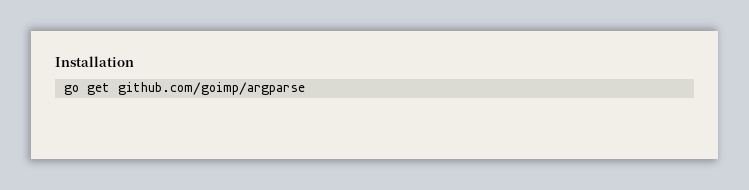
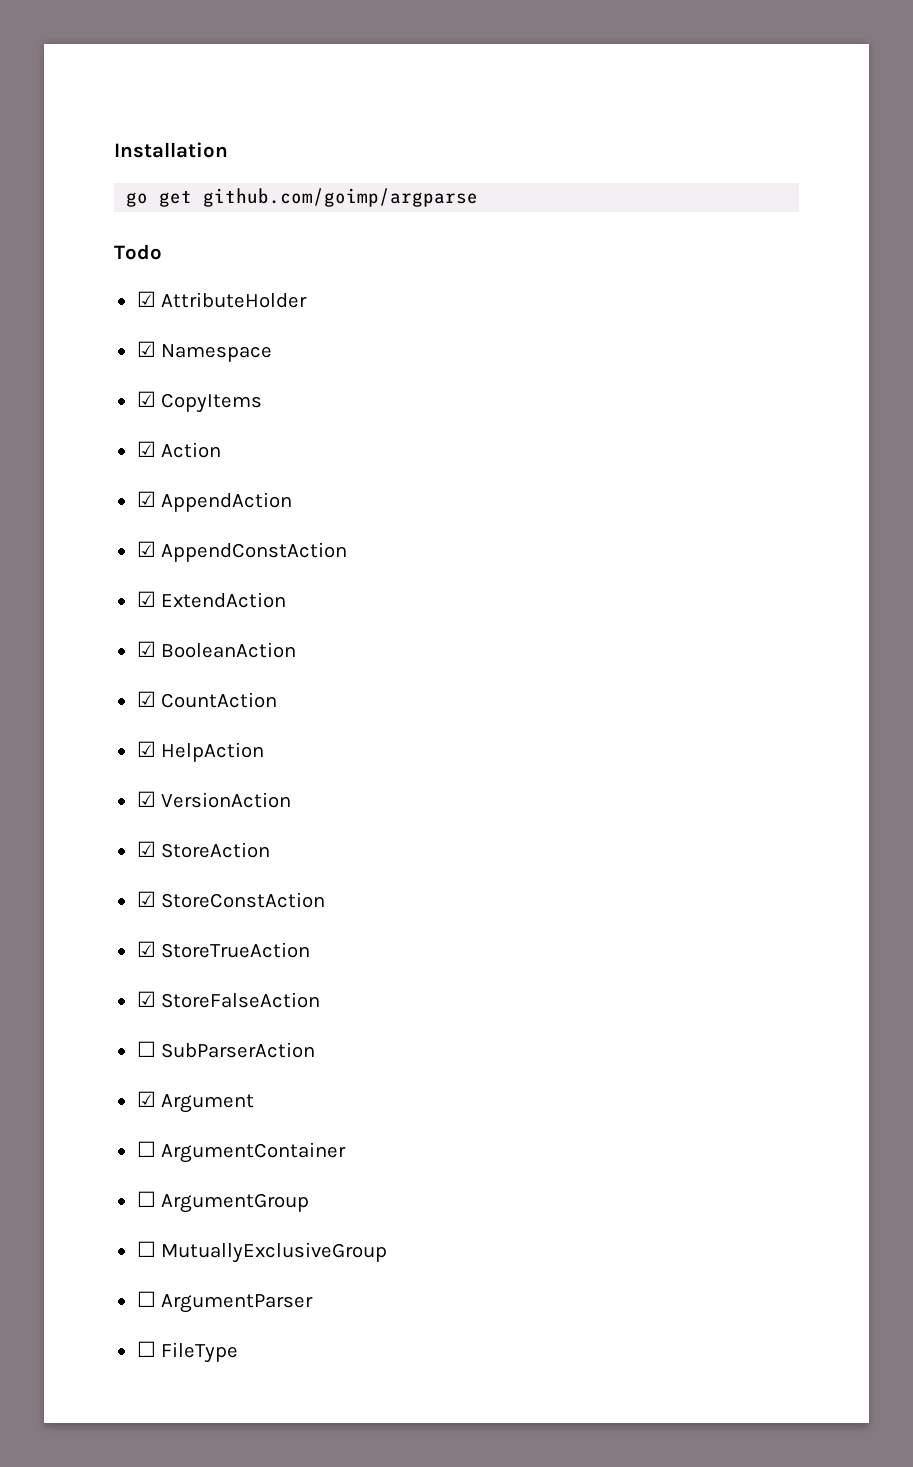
(305, 88) none -> [114,244,162,260] [136,291,308,308] [136,341,273,362] [136,391,263,413] [136,441,222,458] [136,491,293,512] [136,541,348,562] [136,591,287,608] [136,641,297,658] [136,691,278,708] [136,741,265,762] [136,791,292,808] [136,841,271,858] [136,891,326,908] [136,941,311,958] [136,991,321,1008] [136,1041,316,1058] [136,1091,255,1113] [136,1141,347,1163] [136,1191,310,1213] [136,1241,388,1263] [136,1291,314,1313] [136,1341,239,1363] // Todo // ☑ AttributeHolder // ☑ Namespace // ☑ CopyItems // ☑ Action // ☑ AppendAction // ☑ AppendConstAction // ☑ ExtendAction // ☑ BooleanAction // ☑ CountAction // ☑ HelpAction // ☑ VersionAction // ☑ StoreAction // ☑ StoreConstAction // ☑ StoreTrueAction // ☑ StoreFalseAction // ☐ SubParserAction // ☑ Argument // ☐ ArgumentContainer // ☐ ArgumentGroup // ☐ MutuallyExclusiveGroup // ☐ ArgumentParser // ☐ FileType

